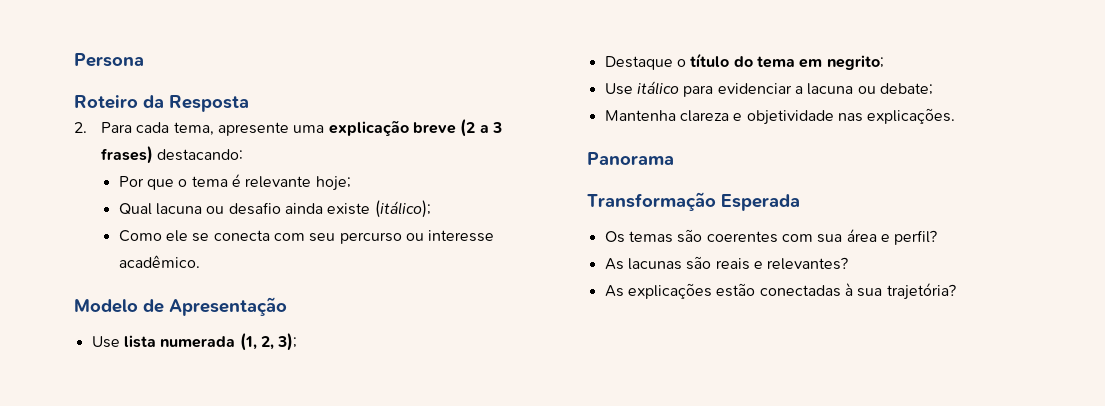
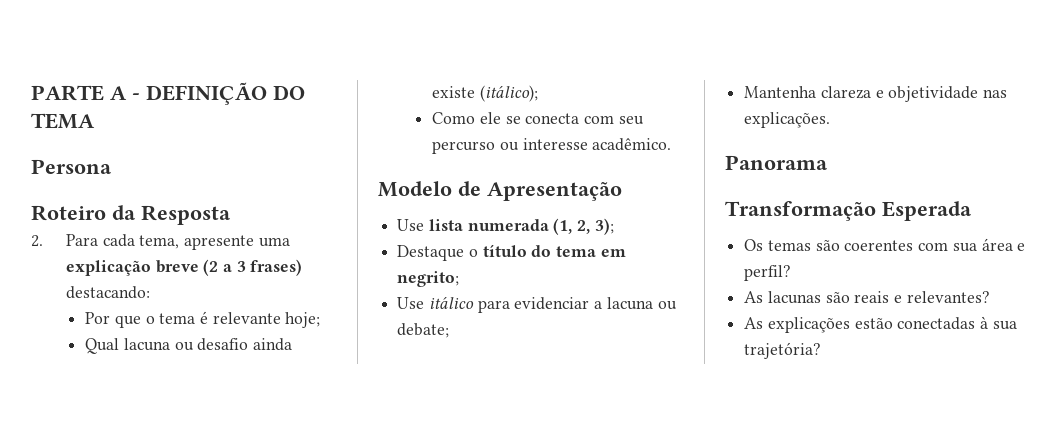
(74, 60) none -> [31,82,305,105] [31,113,95,129] PARTE A - DEFINIÇÃO DO TEMA //

